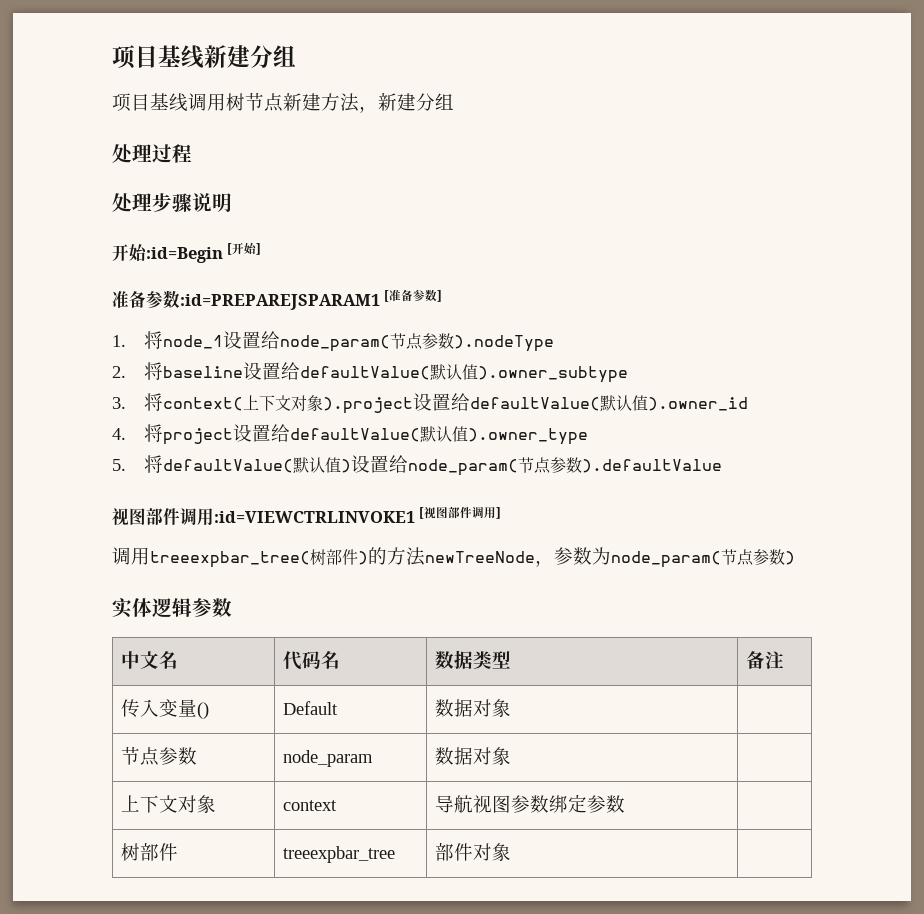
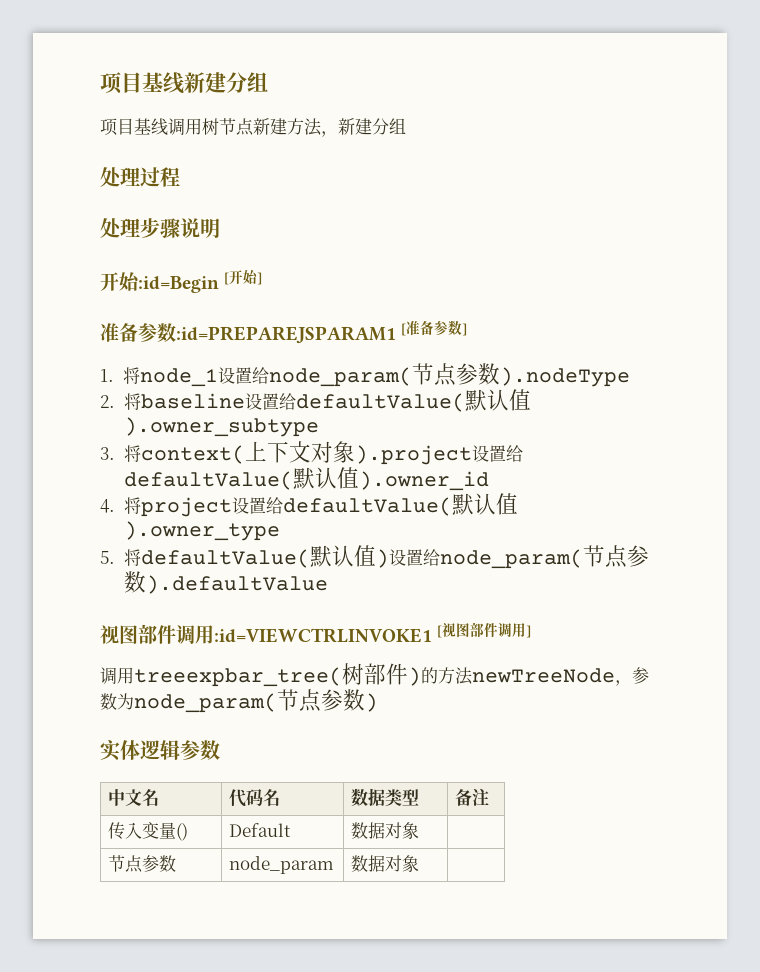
[121,795,217,813] [283,800,338,811] [435,794,626,813] [121,843,179,861] [283,846,396,863] [435,843,512,861] // 上下文对象 | context | 导航视图参数绑定参数 | // 树部件 | treeexpbar_tree | 部件对象 | -> (420, 863) none

